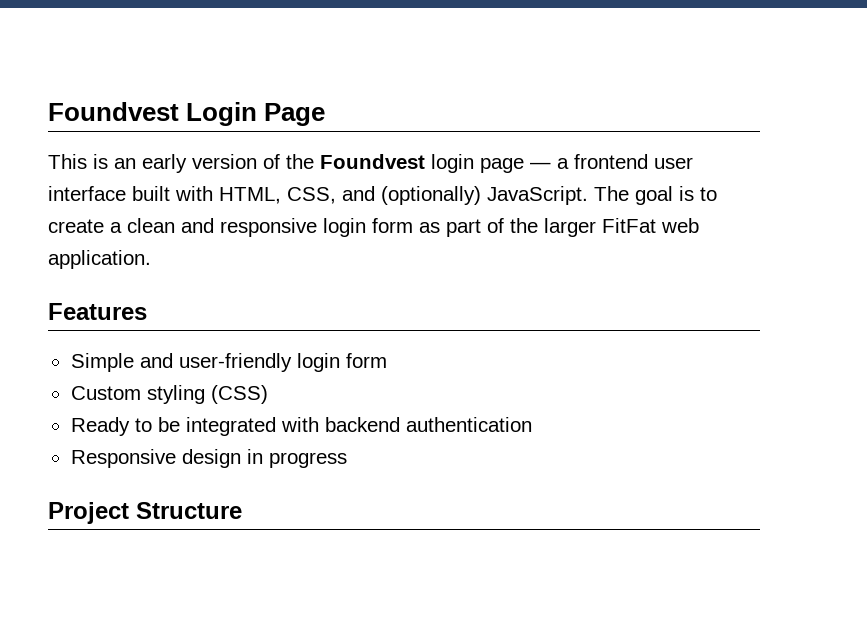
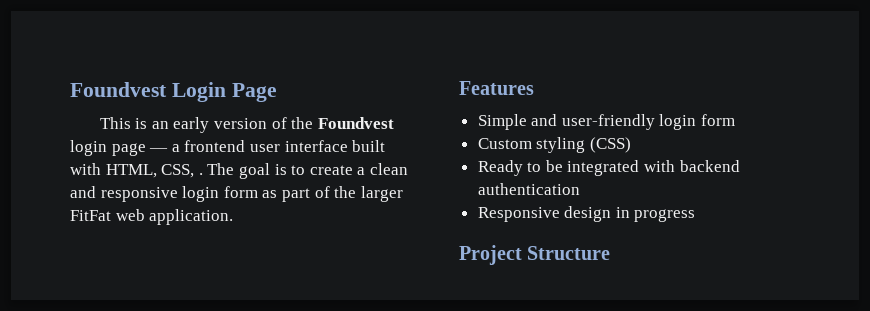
[342,186,588,205] and (optionally) JavaScript. -> [198,173,203,175] .

